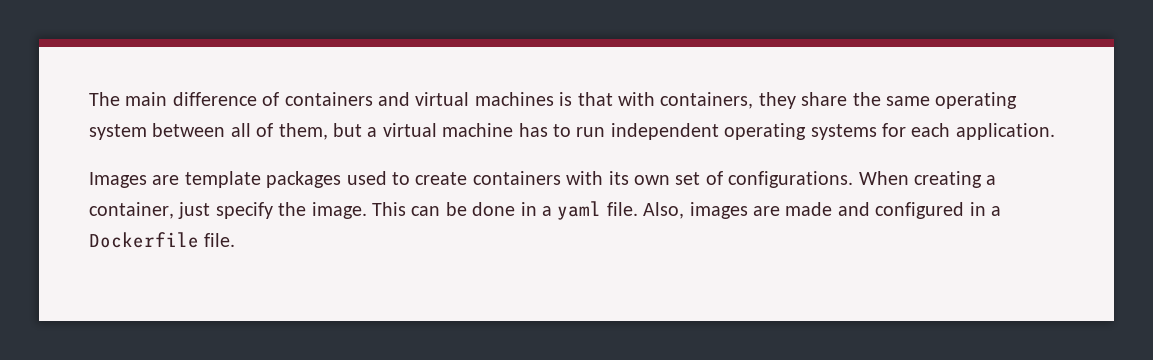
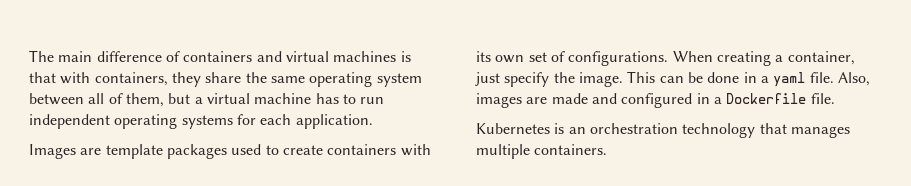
(236, 240) none -> [476,123,850,138] [476,144,608,159] // Kubernetes is an orchestration technology that manages multiple containers.

